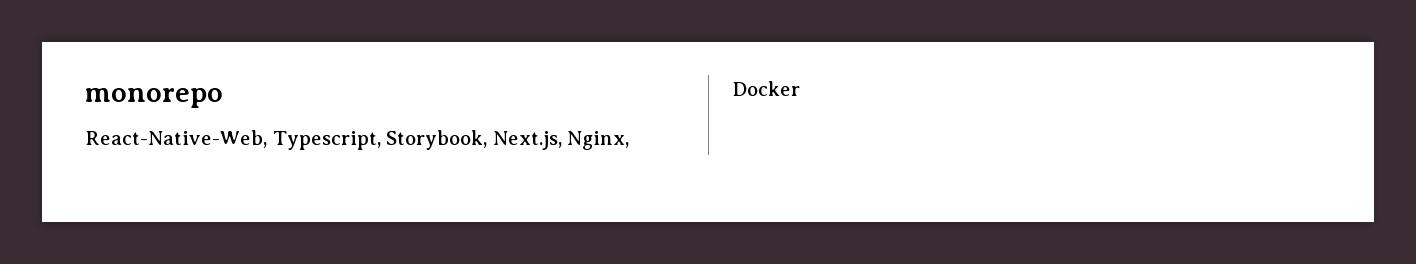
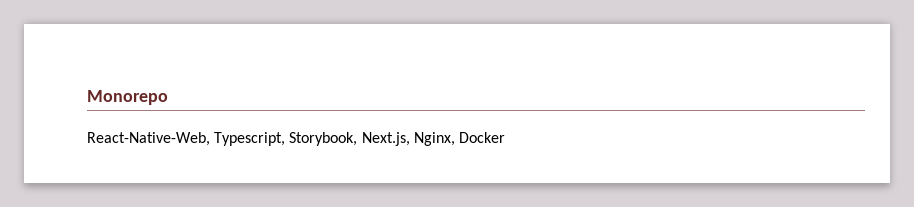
[85,88,223,108] monorepo -> [87,90,168,105] Monorepo

